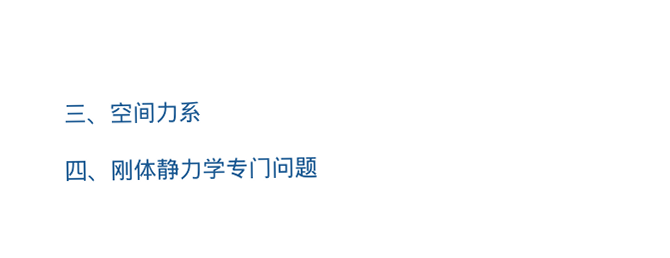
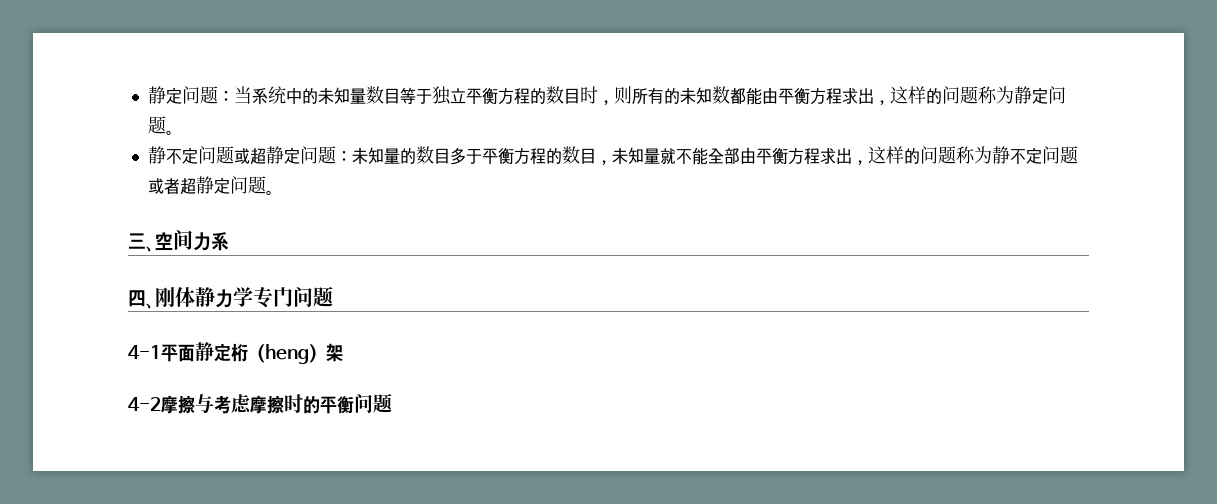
(63, 114) none -> [147,86,1066,105] [147,116,174,135] [147,146,1078,165] [147,176,274,195] 静定问题：当系统中的未知量数目等于独立平衡方程的数目时，则所有的未知数都能由平衡方程求出，这样的问题称为静定问题。 // 静不定问题或超静定问题：未知量的数目多于平衡方程的数目，未知量就不能全部由平衡方程求出，这样的问题称为静不定问题或者超静定问题。 //
(318, 167) none -> [128,342,343,364] [128,393,392,414] // 4-1平面静定桁（heng）架 // 4-2摩擦与考虑摩擦时的平衡问题

